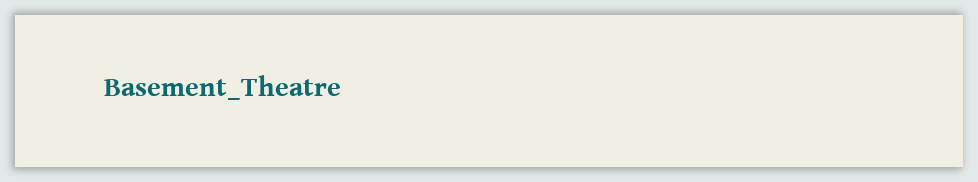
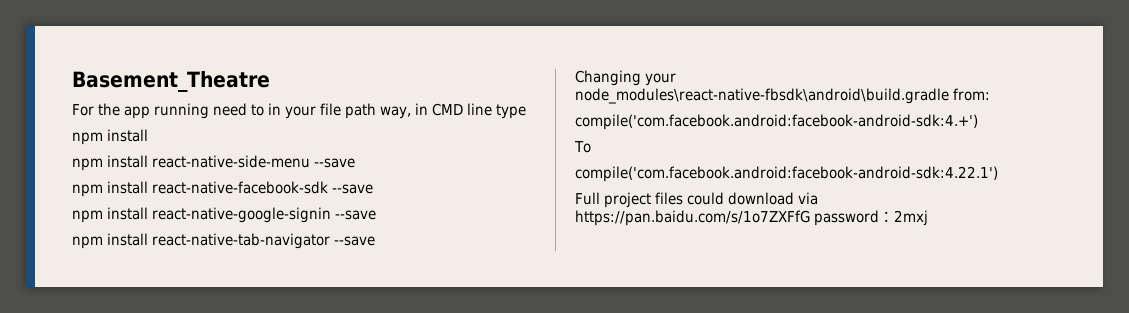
(341, 87) none -> [72,103,526,119] [72,129,148,145] [72,155,355,171] [72,181,373,197] [72,207,376,223] [72,233,375,249] [575,70,676,86] [575,88,990,104] [575,114,978,130] [574,141,591,153] [575,166,998,182] [575,192,818,208] [575,210,928,226] // For the app running need to in your file path way, in CMD line type // npm install // npm install react-native-side-menu --save // npm install react-native-facebook-sdk --save // npm install react-native-google-signin --save // npm install react-native-tab-navigator --save // Changing your node_modules\react-native-fbsdk\android\build.gradle from: // compile('com.facebook.android:facebook-android-sdk:4.+') // To // compile('com.facebook.android:facebook-android-sdk:4.22.1') // Full project files could download via https://pan.baidu.com/s/1o7ZXFfG password：2mxj

